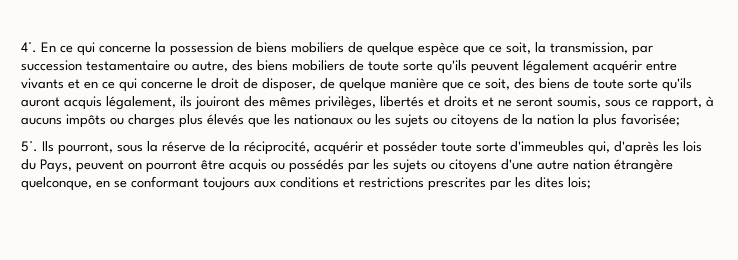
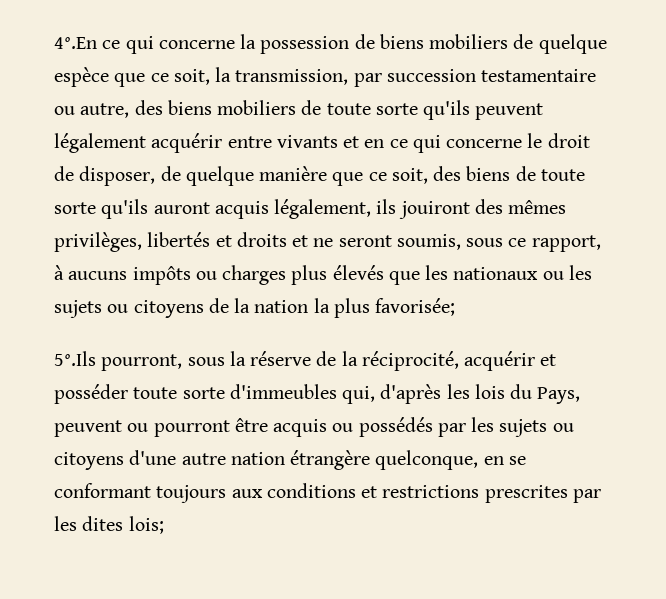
[21,42,56,53] 4°. En -> [54,37,97,49] 4°.En
[21,141,54,152] 5°. Ils -> [54,351,96,366] 5°.Ils
[128,162,142,170] on -> [127,423,149,432] ou

